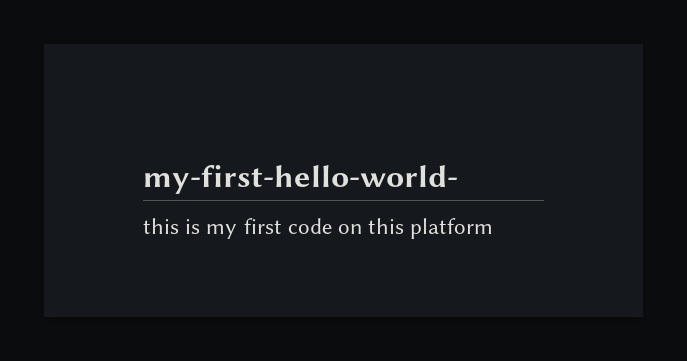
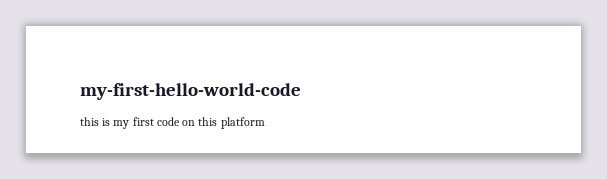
[143,165,458,194] my-first-hello-world- -> [80,83,301,100] my-first-hello-world-code

